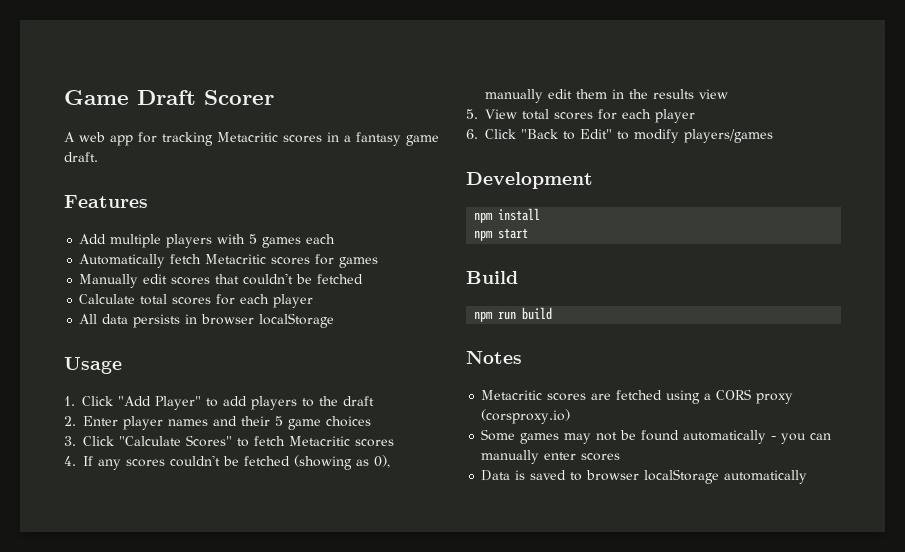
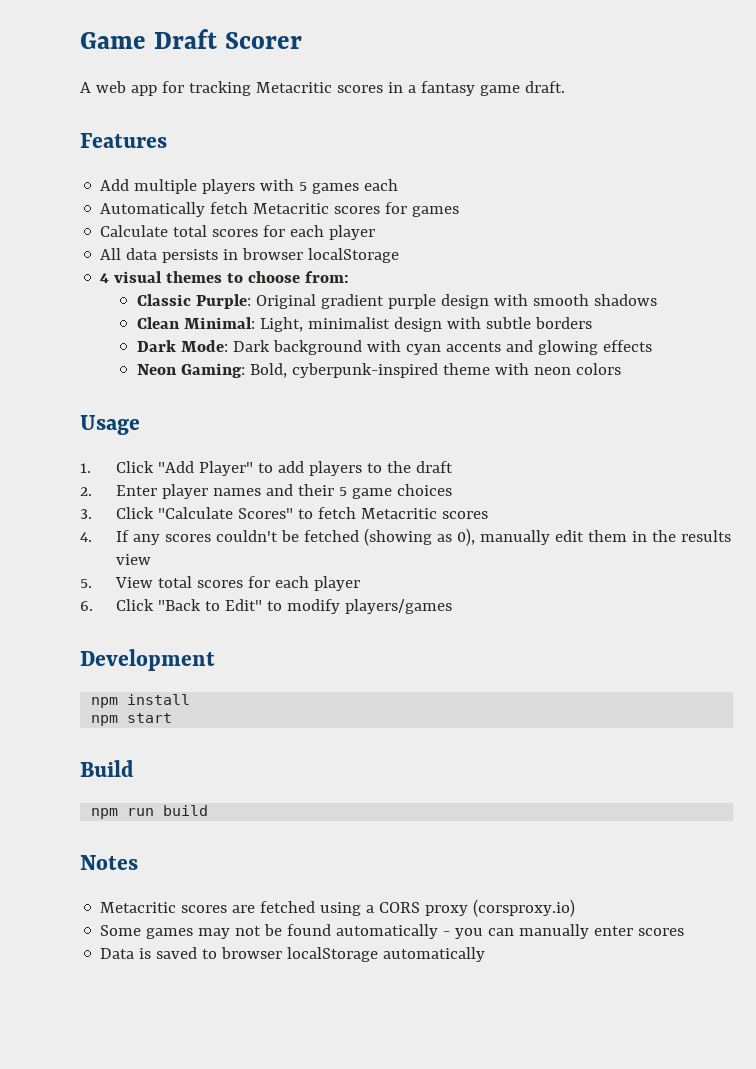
[79,273,364,288] // Manually edit scores that couldn't be fetched -> (460, 211) none
(335, 320) none -> [100,271,350,283] [136,294,657,309] [136,317,592,332] [136,340,652,355] [136,363,621,378] // 4 visual themes to choose from: // Classic Purple: Original gradient purple design with smooth shadows // Clean Minimal: Light, minimalist design with subtle borders // Dark Mode: Dark background with cyan accents and glowing effects // Neon Gaming: Bold, cyberpunk-inspired theme with neon colors

